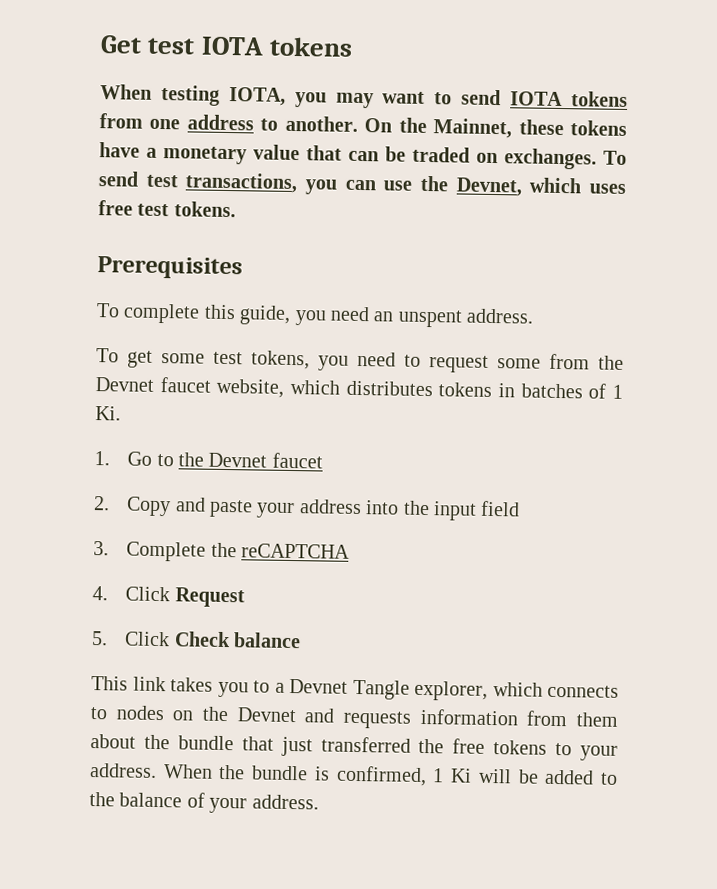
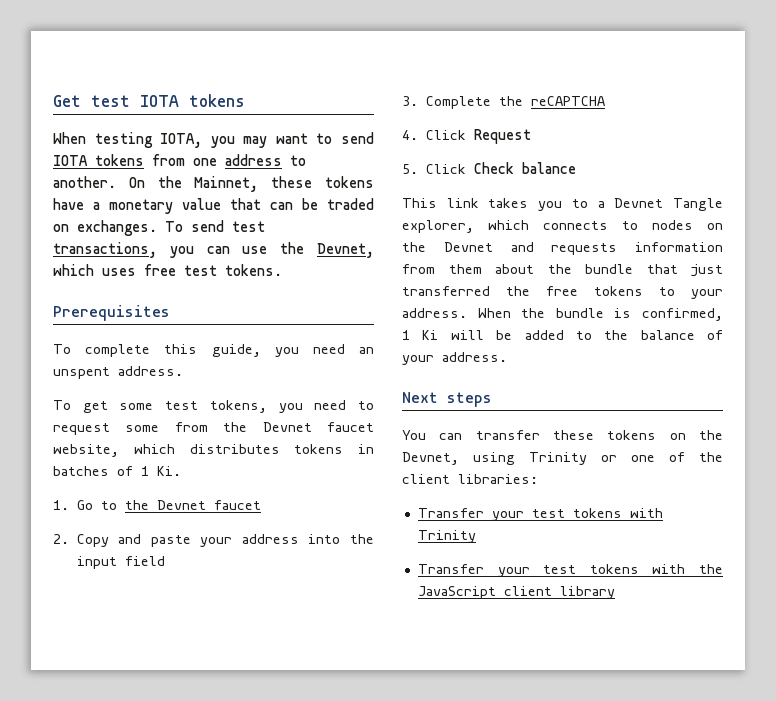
(319, 802) none -> [402,392,492,407] [402,430,723,440] [402,452,723,465] [402,474,538,484] [417,508,663,521] [417,530,476,543] [417,564,723,577] [417,586,615,599] // Next steps // You can transfer these tokens on the Devnet, using Trinity or one of the client libraries: // Transfer your test tokens with Trinity // Transfer your test tokens with the JavaScript client library

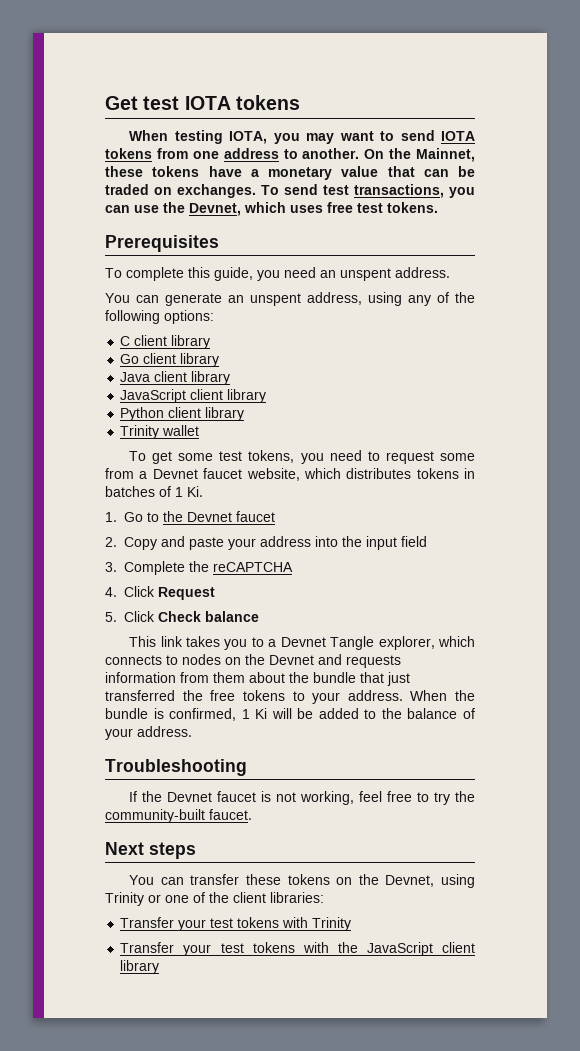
(183, 371) none -> [105,292,475,306] [105,310,214,324] [120,335,211,349] [120,353,220,367] [120,371,231,385] [120,389,267,403] [120,407,245,421] [120,425,200,439] // You can generate an unspent address, using any of the following options: // C client library // Go client library // Java client library // JavaScript client library // Python client library // Trinity wallet
[223,422,248,432] the -> [139,471,148,479] a
(507, 357) none -> [105,759,247,776] [129,791,475,805] [105,809,252,823] // Troubleshooting // If the Devnet faucet is not working, feel free to try the community-built faucet.

